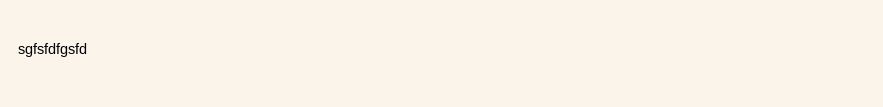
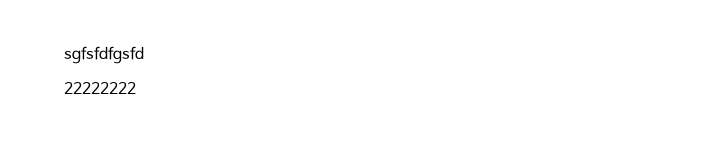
(87, 50) none -> [64,82,136,94] // 22222222

